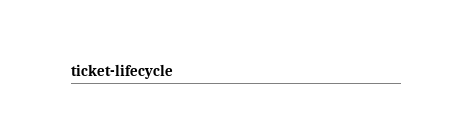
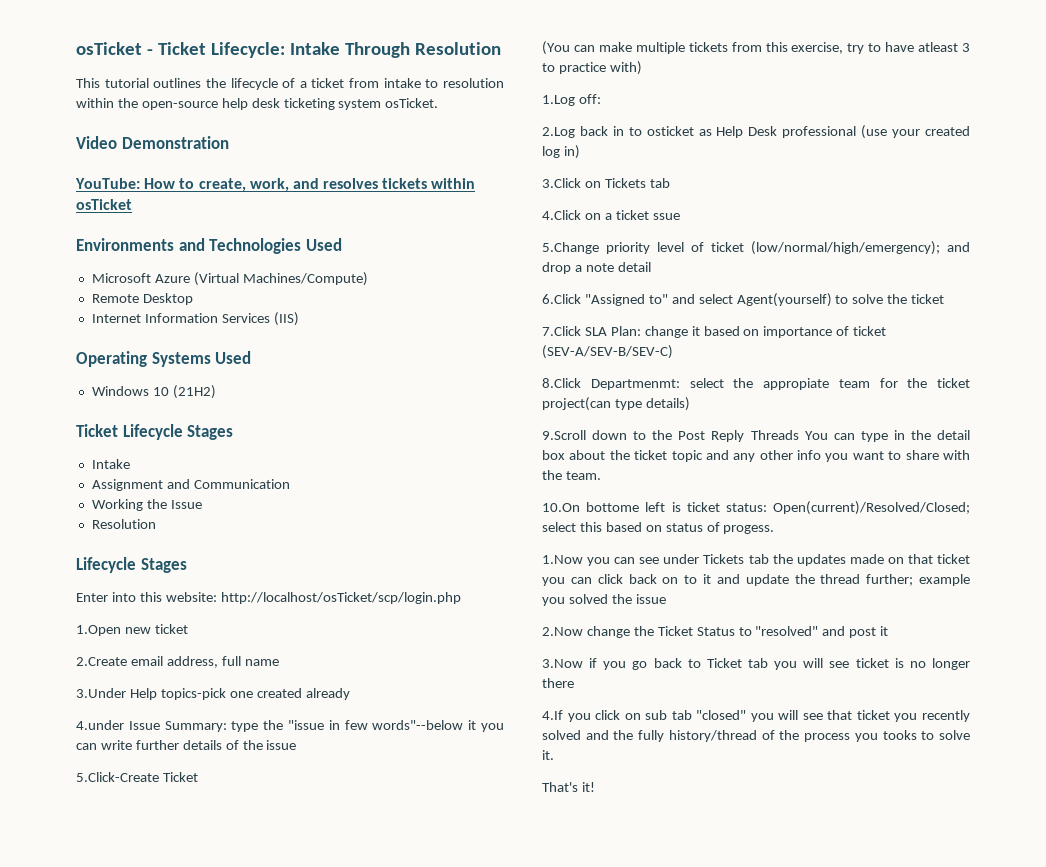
[71,64,173,79] ticket-lifecycle -> [76,42,501,58] [76,78,504,90] [76,98,439,110] [76,136,229,149] [75,178,476,192] [76,199,132,210] [76,238,342,254] [91,272,368,286] [91,293,193,305] [91,312,299,326] [76,351,252,367] [91,385,216,399] [76,424,234,440] [91,459,130,469] [91,479,290,491] [91,499,202,511] [91,519,156,529] [76,557,187,573] [76,592,461,604] [76,624,188,636] [76,656,279,668] [76,688,350,700] [76,720,505,732] [76,740,297,750] [76,772,198,782] [542,41,970,55] [542,61,642,75] [542,94,601,106] [542,125,970,139] [542,145,580,159] [542,178,670,188] [542,210,680,220] [542,241,970,255] [542,262,651,274] [542,293,945,307] [542,326,887,338] [542,345,673,359] [542,378,970,390] [542,397,690,411] [542,430,970,442] [542,450,970,462] [542,470,601,480] [542,501,970,515] [542,522,775,534] [542,554,970,566] [542,574,970,586] [542,594,666,606] [542,626,889,638] [542,658,971,670] [542,678,574,688] [542,710,971,722] [542,730,971,742] [542,750,554,760] [542,782,595,792] osTicket - Ticket Lifecycle: Intake Through Resolution // This tutorial outlines the lifecycle of a ticket from intake to resolution within the open-source help desk ticketing system osTicket. // Video Demonstration // YouTube: How to create, work, and resolves tickets within osTicket // Environments and Technologies Used // Microsoft Azure (Virtual Machines/Compute) // Remote Desktop // Internet Information Services (IIS) // Operating Systems Used // Windows 10 (21H2) // Ticket Lifecycle Stages // Intake // Assignment and Communication // Working the Issue // Resolution // Lifecycle Stages // Enter into this website: http://localhost/osTicket/scp/login.php // 1.Open new ticket // 2.Create email address, full name // 3.Under Help topics-pick one created already // 4.under Issue Summary: type the "issue in few words"--below it you can write further details of the issue // 5.Click-Create Ticket // (You can make multiple tickets from this exercise, try to have atleast 3 to practice with) // 1.Log off: // 2.Log back in to osticket as Help Desk professional (use your created log in) // 3.Click on Tickets tab // 4.Click on a ticket ssue // 5.Change priority level of ticket (low/normal/high/emergency); and drop a note detail // 6.Click "Assigned to" and select Agent(yourself) to solve the ticket // 7.Click SLA Plan: change it based on importance of ticket (SEV-A/SEV-B/SEV-C) // 8.Click Departmenmt: select the appropiate team for the ticket project(can type details) // 9.Scroll down to the Post Reply Threads You can type in the detail box about the ticket topic and any other info you want to share with the team. // 10.On bottome left is ticket status: Open(current)/Resolved/Closed; select this based on status of progess. // 1.Now you can see under Tickets tab the updates made on that ticket you can click back on to it and update the thread further; example you solved the issue // 2.Now change the Ticket Status to "resolved" and post it // 3.Now if you go back to Ticket tab you will see ticket is no longer there // 4.If you click on sub tab "closed" you will see that ticket you recently solved and the fully history/thread of the process you tooks to solve it. // That's it!

